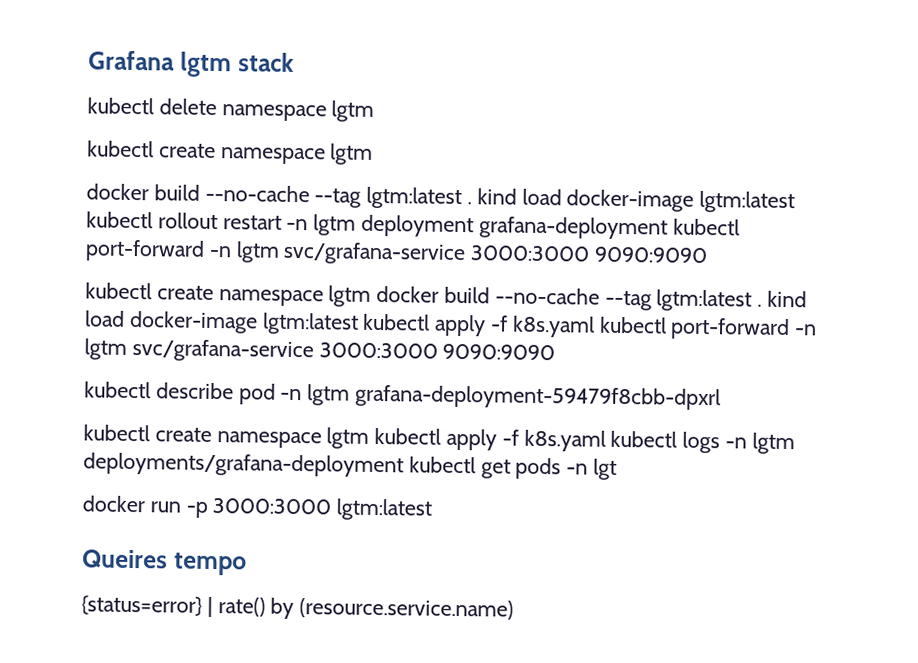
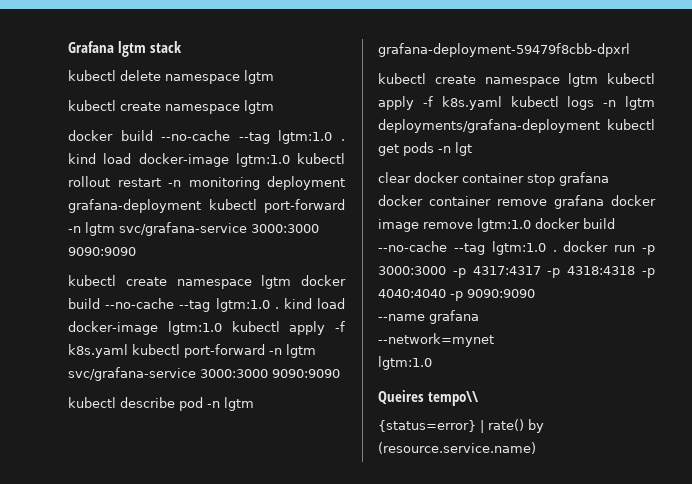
[366,186,796,214] lgtm:latest . kind load docker-image lgtm:latest -> [278,130,345,144] [68,153,290,167] lgtm:1.0 . kind load docker-image lgtm:1.0
[313,214,357,236] lgtm -> [188,177,260,190] monitoring
[656,289,808,312] [85,310,359,335] lgtm:latest . kind load docker-image lgtm:latest -> [215,298,345,312] [68,321,222,335] lgtm:1.0 . kind load docker-image lgtm:1.0
[82,495,433,521] docker run -p 3000:3000 lgtm:latest -> [378,172,609,186] [378,195,656,209] [378,218,615,232] [378,241,655,255] [378,266,655,278] [378,289,535,301] [378,310,479,324] [378,333,494,347] [378,356,432,370] clear docker container stop grafana docker container remove grafana docker image remove lgtm:1.0 docker build --no-cache --tag lgtm:1.0 . docker run -p 3000:3000 -p 4317:4317 -p 4318:4318 -p 4040:4040 -p 9090:9090 // --name grafana // --network=mynet // lgtm:1.0
[173,552,247,576] tempo -> [428,391,478,406] tempo\\

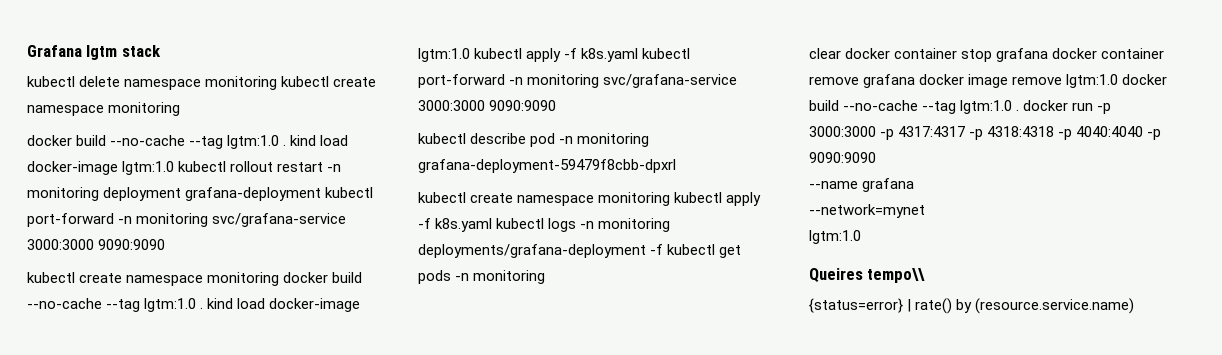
[244,70,274,84] [68,100,274,114] lgtm // kubectl create namespace lgtm -> [205,76,377,90] [27,102,181,116] monitoring kubectl create namespace monitoring
[85,222,115,236] lgtm -> [136,213,209,227] monitoring
[261,275,292,289] lgtm -> [207,272,280,286] monitoring
[286,344,316,358] lgtm -> [527,74,600,88] monitoring
[224,397,254,411] lgtm -> [577,133,650,147] monitoring
[568,73,599,87] lgtm -> [598,192,671,206] monitoring
[625,96,655,110] [378,119,600,133] lgtm deployments/grafana-deployment -> [598,218,671,232] [418,244,664,258] monitoring deployments/grafana-deployment -f
[455,142,472,156] lgt -> [473,270,546,284] monitoring

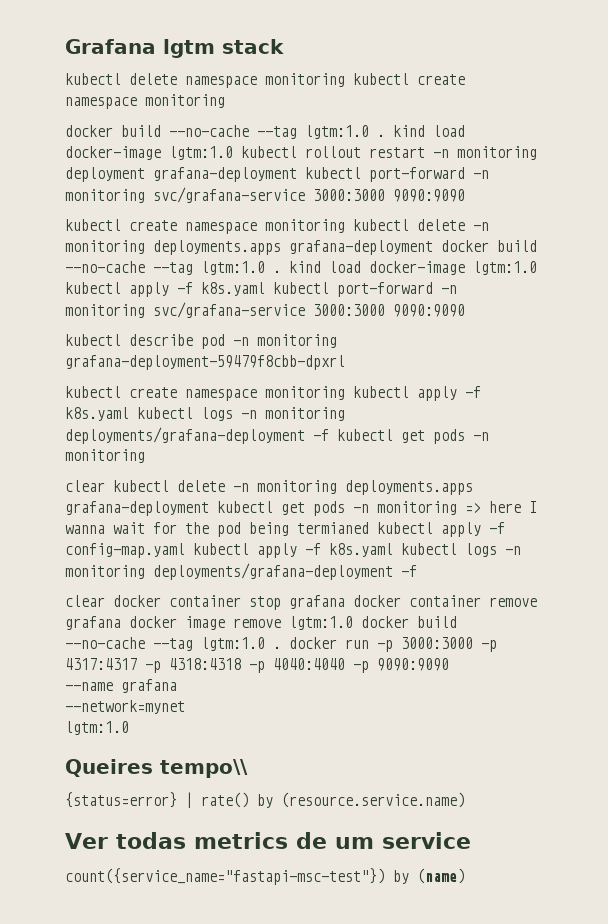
(280, 279) none -> [353,219,489,231] [65,240,433,255] kubectl delete -n monitoring deployments.apps grafana-deployment
(546, 277) none -> [65,480,473,495] [65,501,537,516] [65,522,505,537] [65,543,521,558] [65,563,417,580] // clear kubectl delete -n monitoring deployments.apps grafana-deployment kubectl get pods -n monitoring => here I wanna wait for the pod being termianed kubectl apply -f config-map.yaml kubectl apply -f k8s.yaml kubectl logs -n monitoring deployments/grafana-deployment -f
(1135, 306) none -> [65,832,471,849] [65,868,465,885] // Ver todas metrics de um service // count({service_name="fastapi-msc-test"}) by (name)

